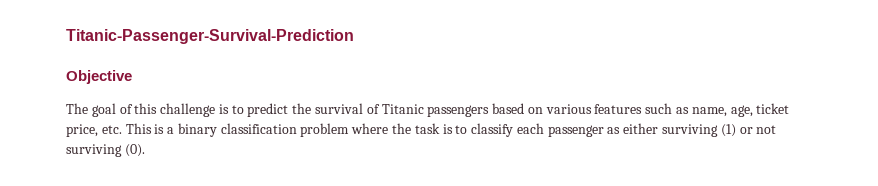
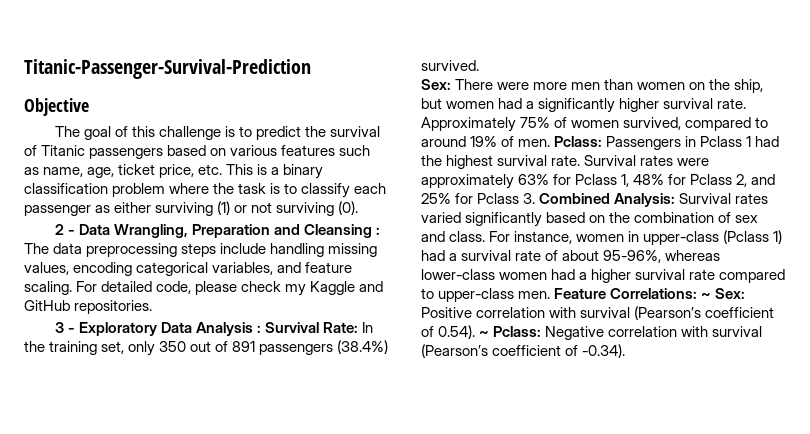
(145, 150) none -> [54,224,381,238] [24,243,378,257] [24,262,353,276] [24,281,384,296] [24,300,153,314] [54,322,374,336] [24,340,389,356] [421,60,479,71] [421,79,764,93] [421,98,747,113] [421,117,769,132] [421,136,780,150] [421,155,710,169] [421,174,776,189] [421,193,769,207] [421,212,759,227] [421,230,783,245] [421,250,721,263] [421,269,786,283] [421,288,746,302] [421,306,775,320] [421,325,763,340] [421,344,626,358] // 2 - Data Wrangling, Preparation and Cleansing : The data preprocessing steps include handling missing values, encoding categorical variables, and feature scaling. For detailed code, please check my Kaggle and GitHub repositories. // 3 - Exploratory Data Analysis : Survival Rate: In the training set, only 350 out of 891 passengers (38.4%) survived. // Sex: There were more men than women on the ship, but women had a significantly higher survival rate. Approximately 75% of women survived, compared to around 19% of men. Pclass: Passengers in Pclass 1 had the highest survival rate. Survival rates were approximately 63% for Pclass 1, 48% for Pclass 2, and 25% for Pclass 3. Combined Analysis: Survival rates varied significantly based on the combination of sex and class. For instance, women in upper-class (Pclass 1) had a survival rate of about 95-96%, whereas lower-class women had a higher survival rate compared to upper-class men. Feature Correlations: ~ Sex: Positive correlation with survival (Pearson’s coefficient of 0.54). ~ Pclass: Negative correlation with survival (Pearson’s coefficient of -0.34).

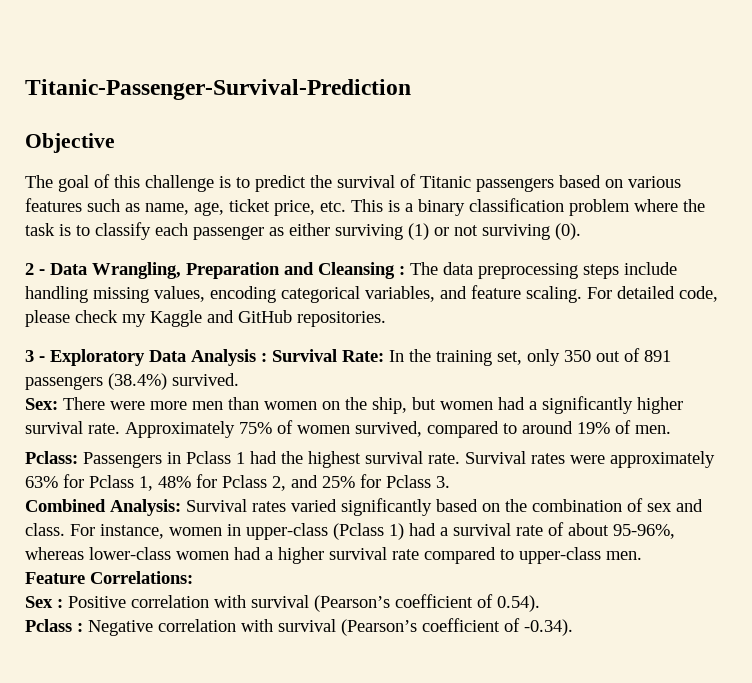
(551, 143) none -> (671, 429) //
(536, 198) none -> (450, 482) //
(551, 295) none -> (642, 555) //
[701,288,746,299] ~ Sex: -> [25,596,63,608] // Sex :
[479,326,542,337] ~ Pclass: -> [25,619,83,632] // Pclass :

